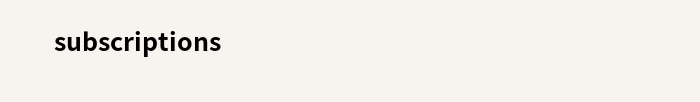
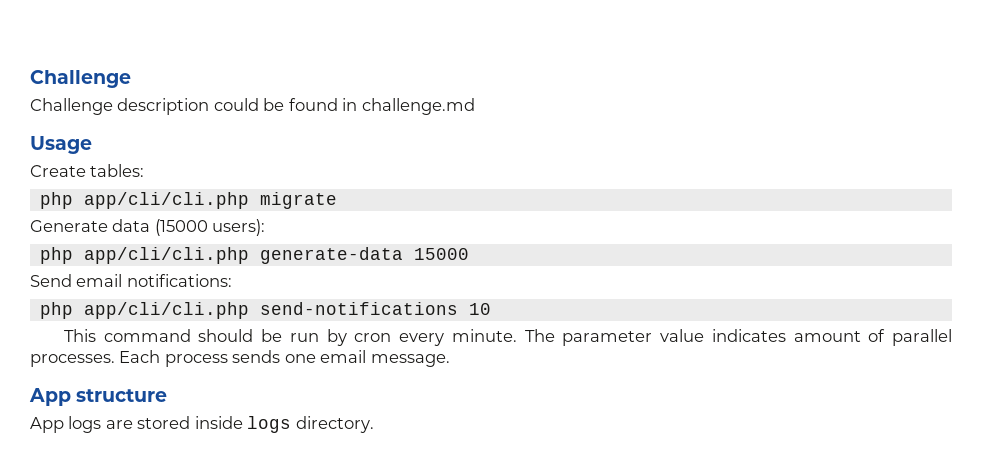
[54,31,221,57] subscriptions -> [30,70,131,88] [30,98,475,115] [30,136,92,154] [30,164,145,177] [39,192,337,209] [30,219,266,236] [39,247,469,264] [30,274,232,287] [39,302,491,319] [63,329,953,346] [30,350,450,367] [29,388,168,406] [30,416,374,433] Challenge // Challenge description could be found in challenge.md // Usage // Create tables: // php app/cli/cli.php migrate // Generate data (15000 users): // php app/cli/cli.php generate-data 15000 // Send email notifications: // php app/cli/cli.php send-notifications 10 // This command should be run by cron every minute. The parameter value indicates amount of parallel processes. Each process sends one email message. // App structure // App logs are stored inside logs directory.

